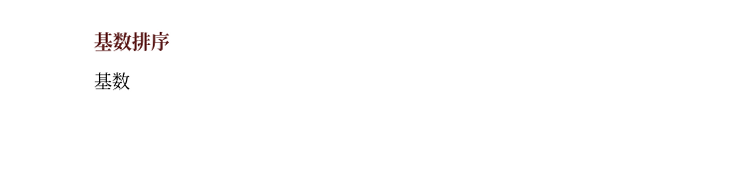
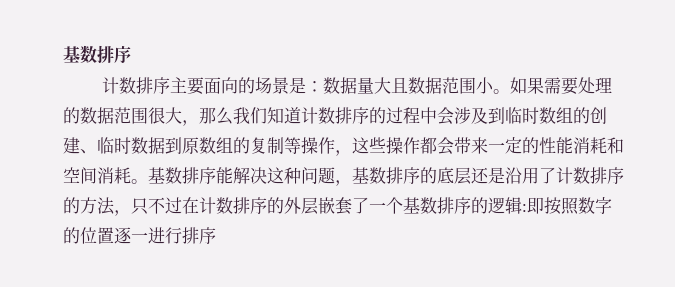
[93,72,131,91] 基数 -> [101,77,612,95] [63,107,607,126] [63,137,624,156] [63,167,624,186] [63,197,612,216] [63,227,216,244] 计数排序主要面向的场景是：数据量大且数据范围小。如果需要处理的数据范围很大，那么我们知道计数排序的过程中会涉及到临时数组的创建、临时数据到原数组的复制等操作，这些操作都会带来一定的性能消耗和空间消耗。基数排序能解决这种问题，基数排序的底层还是沿用了计数排序的方法，只不过在计数排序的外层嵌套了一个基数排序的逻辑:即按照数字的位置逐一进行排序

